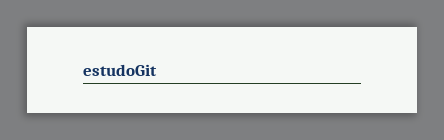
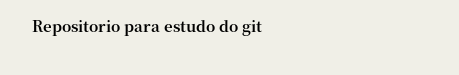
[83,64,157,76] estudoGit -> [32,20,263,36] Repositorio para estudo do git

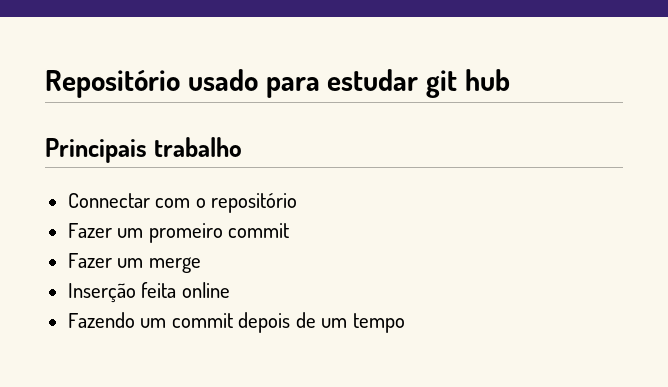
[32,20,263,36] Repositorio para estudo do git -> [45,69,511,98] [45,137,242,163] [67,193,298,213] [67,223,290,243] [67,253,201,273] [67,282,230,303] [67,312,405,333] Repositório usado para estudar git hub // Principais trabalho // Connectar com o repositório // Fazer um promeiro commit // Fazer um merge // Inserção feita online // Fazendo um commit depois de um tempo

